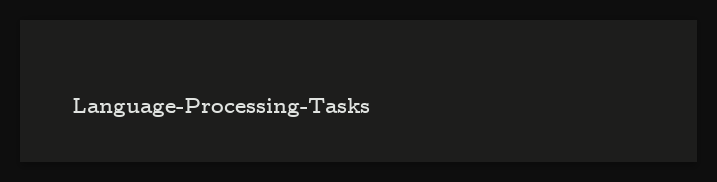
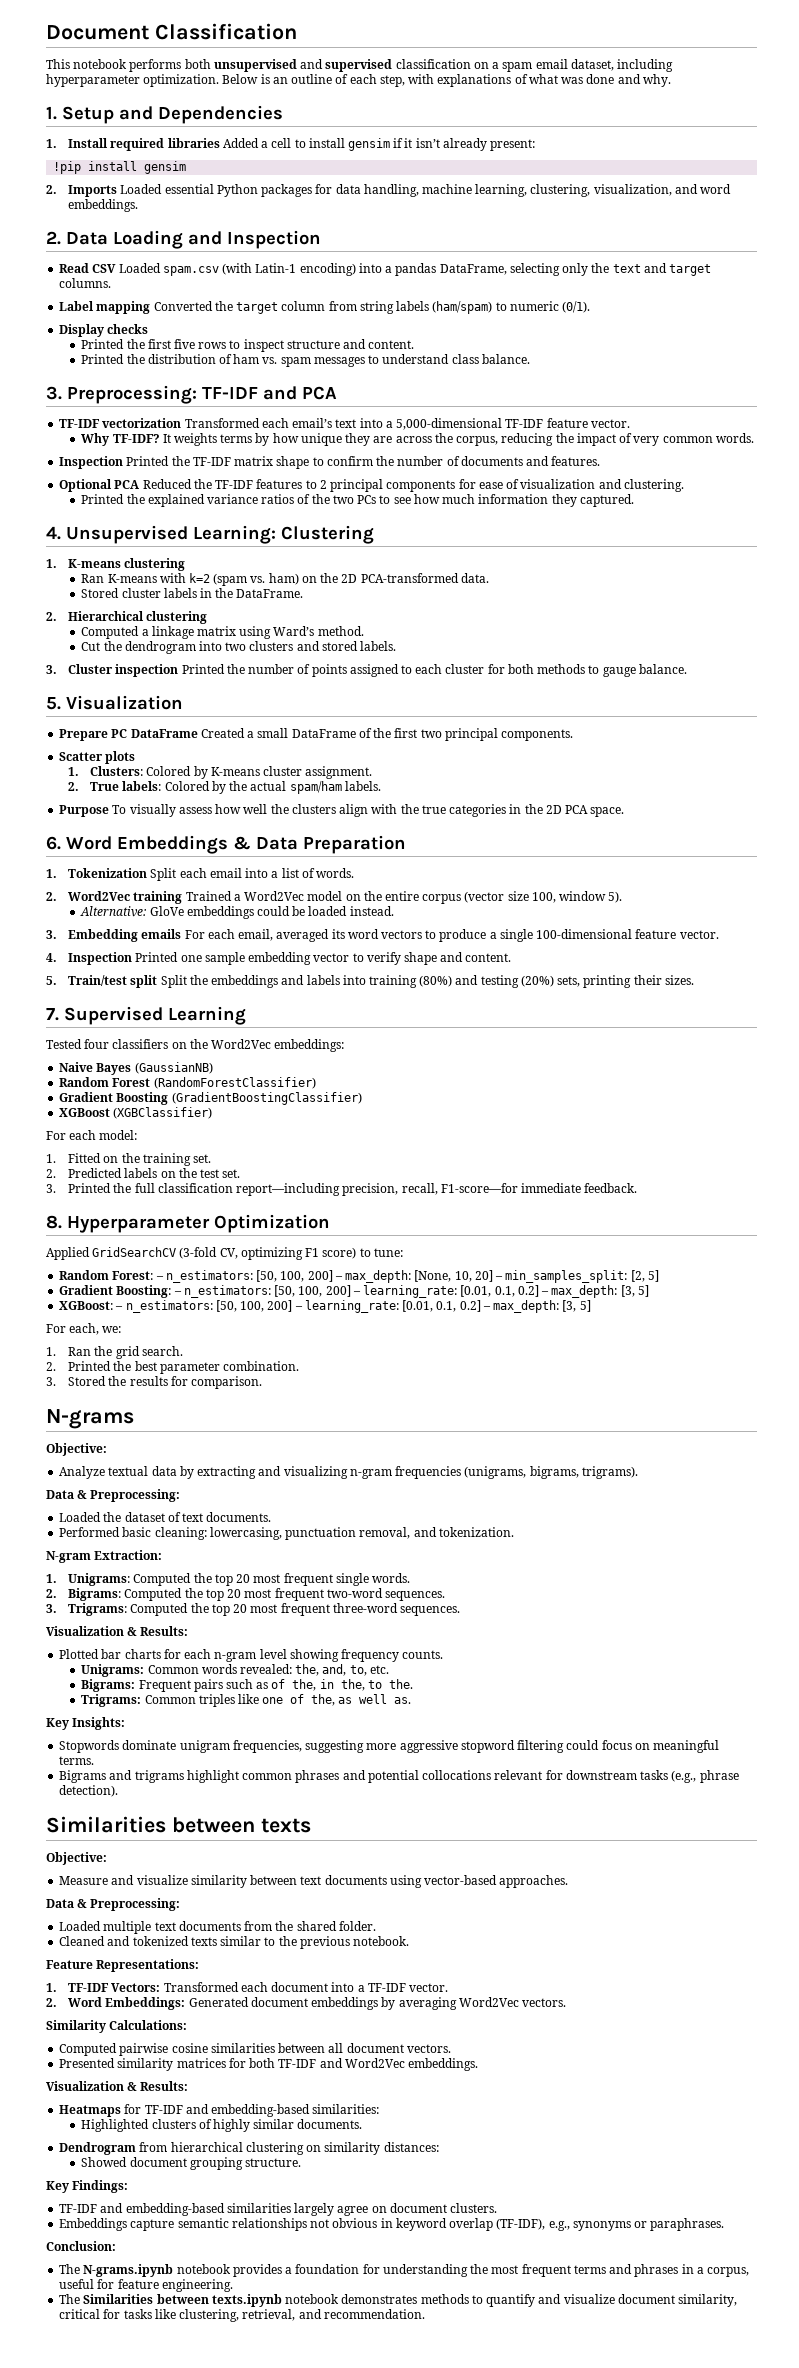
[72,98,370,117] Language-Processing-Tasks -> [46,23,297,40] [46,59,674,72] [46,74,671,87] [46,105,283,124] [46,138,536,151] [53,161,187,174] [46,184,732,197] [68,199,139,212] [46,230,321,249] [59,263,712,276] [59,278,112,288] [59,301,591,314] [59,324,149,337] [81,339,415,352] [81,354,530,367] [46,385,337,404] [59,418,630,430] [81,433,754,446] [59,456,601,469] [59,479,684,492] [81,494,634,507] [46,525,374,544] [46,558,186,571] [81,573,489,586] [81,588,304,598] [46,611,208,624] [81,626,364,639] [81,641,397,654] [46,664,687,677] [46,695,183,710] [59,728,574,741] [59,751,136,764] [68,766,373,779] [68,781,381,794] [59,804,625,817] [46,835,406,854] [46,868,354,881] [46,891,623,904] [80,906,394,919] [46,929,719,942] [46,952,512,965] [46,975,694,988] [46,1006,246,1025] [46,1039,345,1052] [59,1062,213,1075] [59,1077,316,1089] [59,1092,362,1105] [59,1107,213,1119] [46,1130,138,1140] [46,1153,212,1166] [46,1168,241,1178] [46,1183,638,1196] [46,1214,330,1233] [46,1247,403,1260] [59,1270,659,1283] [59,1285,649,1298] [59,1300,591,1313] [46,1323,122,1335] [46,1346,183,1359] [46,1361,300,1374] [46,1376,263,1389] [46,1409,134,1429] [46,1443,107,1456] [59,1466,638,1479] [46,1489,181,1502] [59,1512,272,1522] [59,1527,514,1540] [46,1550,163,1563] [46,1573,410,1586] [46,1588,445,1601] [46,1603,460,1616] [46,1626,189,1636] [59,1649,444,1662] [81,1664,389,1677] [81,1679,413,1692] [81,1694,412,1707] [46,1717,126,1730] [59,1740,720,1753] [59,1756,95,1765] [59,1770,739,1783] [59,1785,119,1797] [46,1816,311,1833] [46,1852,107,1865] [59,1875,569,1888] [46,1898,181,1911] [59,1921,376,1934] [59,1936,410,1949] [46,1959,200,1972] [46,1982,448,1992] [46,1997,566,2010] [46,2020,188,2033] [59,2043,451,2056] [59,2058,479,2071] [46,2081,189,2091] [59,2104,380,2117] [81,2119,363,2132] [59,2142,439,2155] [81,2157,301,2170] [46,2180,129,2193] [59,2203,498,2216] [59,2218,725,2231] [46,2241,116,2251] [59,2264,750,2277] [59,2279,233,2292] [59,2294,738,2307] [59,2309,425,2322] Document Classification // This notebook performs both unsupervised and supervised classification on a spam email dataset, including hyperparameter optimization. Below is an outline of each step, with explanations of what was done and why. // 1. Setup and Dependencies // 1. Install required libraries Added a cell to install gensim if it isn’t already present: // !pip install gensim // 2. Imports Loaded essential Python packages for data handling, machine learning, clustering, visualization, and word embeddings. // 2. Data Loading and Inspection // Read CSV Loaded spam.csv (with Latin-1 encoding) into a pandas DataFrame, selecting only the text and target columns. // Label mapping Converted the target column from string labels (ham/spam) to numeric (0/1). // Display checks // Printed the first five rows to inspect structure and content. // Printed the distribution of ham vs. spam messages to understand class balance. // 3. Preprocessing: TF-IDF and PCA // TF-IDF vectorization Transformed each email’s text into a 5,000-dimensional TF-IDF feature vector. // Why TF-IDF? It weights terms by how unique they are across the corpus, reducing the impact of very common words. // Inspection Printed the TF-IDF matrix shape to confirm the number of documents and features. // Optional PCA Reduced the TF-IDF features to 2 principal components for ease of visualization and clustering. // Printed the explained variance ratios of the two PCs to see how much information they captured. // 4. Unsupervised Learning: Clustering // 1. K-means clustering // Ran K-means with k=2 (spam vs. ham) on the 2D PCA‐transformed data. // Stored cluster labels in the DataFrame. // 2. Hierarchical clustering // Computed a linkage matrix using Ward’s method. // Cut the dendrogram into two clusters and stored labels. // 3. Cluster inspection Printed the number of points assigned to each cluster for both methods to gauge balance. // 5. Visualization // Prepare PC DataFrame Created a small DataFrame of the first two principal components. // Scatter plots // 1. Clusters: Colored by K-means cluster assignment. // 2. True labels: Colored by the actual spam/ham labels. // Purpose To visually assess how well the clusters align with the true categories in the 2D PCA space. // 6. Word Embeddings & Data Preparation // 1. Tokenization Split each email into a list of words. // 2. Word2Vec training Trained a Word2Vec model on the entire corpus (vector size 100, window 5). // Alternative: GloVe embeddings could be loaded instead. // 3. Embedding emails For each email, averaged its word vectors to produce a single 100-dimensional feature vector. // 4. Inspection Printed one sample embedding vector to verify shape and content. // 5. Train/test split Split the embeddings and labels into training (80%) and testing (20%) sets, printing their sizes. // 7. Supervised Learning // Tested four classifiers on the Word2Vec embeddings: // Naive Bayes (GaussianNB) // Random Forest (RandomForestClassifier) // Gradient Boosting (GradientBoostingClassifier) // XGBoost (XGBClassifier) // For each model: // 1. Fitted on the training set. // 2. Predicted labels on the test set. // 3. Printed the full classification report—including precision, recall, F1-score—for immediate feedback. // 8. Hyperparameter Optimization // Applied GridSearchCV (3-fold CV, optimizing F1 score) to tune: // Random Forest: – n_estimators: [50, 100, 200] – max_depth: [None, 10, 20] – min_samples_split: [2, 5] // Gradient Boosting: – n_estimators: [50, 100, 200] – learning_rate: [0.01, 0.1, 0.2] – max_depth: [3, 5] // XGBoost: – n_estimators: [50, 100, 200] – learning_rate: [0.01, 0.1, 0.2] – max_depth: [3, 5] // For each, we: // 1. Ran the grid search. // 2. Printed the best parameter combination. // 3. Stored the results for comparison. // N-grams // Objective: // Analyze textual data by extracting and visualizing n-gram frequencies (unigrams, bigrams, trigrams). // Data & Preprocessing: // Loaded the dataset of text documents. // Performed basic cleaning: lowercasing, punctuation removal, and tokenization. // N-gram Extraction: // 1. Unigrams: Computed the top 20 most frequent single words. // 2. Bigrams: Computed the top 20 most frequent two-word sequences. // 3. Trigrams: Computed the top 20 most frequent three-word sequences. // Visualization & Results: // Plotted bar charts for each n-gram level showing frequency counts. // Unigrams: Common words revealed: the, and, to, etc. // Bigrams: Frequent pairs such as of the, in the, to the. // Trigrams: Common triples like one of the, as well as. // Key Insights: // Stopwords dominate unigram frequencies, suggesting more aggressive stopword filtering could focus on meaningful terms. // Bigrams and trigrams highlight common phrases and potential collocations relevant for downstream tasks (e.g., phrase detection). // Similarities between texts // Objective: // Measure and visualize similarity between text documents using vector-based approaches. // Data & Preprocessing: // Loaded multiple text documents from the shared folder. // Cleaned and tokenized texts similar to the previous notebook. // Feature Representations: // 1. TF-IDF Vectors: Transformed each document into a TF-IDF vector. // 2. Word Embeddings: Generated document embeddings by averaging Word2Vec vectors. // Similarity Calculations: // Computed pairwise cosine similarities between all document vectors. // Presented similarity matrices for both TF-IDF and Word2Vec embeddings. // Visualization & Results: // Heatmaps for TF-IDF and embedding-based similarities: // Highlighted clusters of highly similar documents. // Dendrogram from hierarchical clustering on similarity distances: // Showed document grouping structure. // Key Findings: // TF-IDF and embedding-based similarities largely agree on document clusters. // Embeddings capture semantic relationships not obvious in keyword overlap (TF-IDF), e.g., synonyms or paraphrases. // Conclusion: // The N-grams.ipynb notebook provides a foundation for understanding the most frequent terms and phrases in a corpus, useful for feature engineering. // The Similarities between texts.ipynb notebook demonstrates methods to quantify and visualize document similarity, critical for tasks like clustering, retrieval, and recommendation.

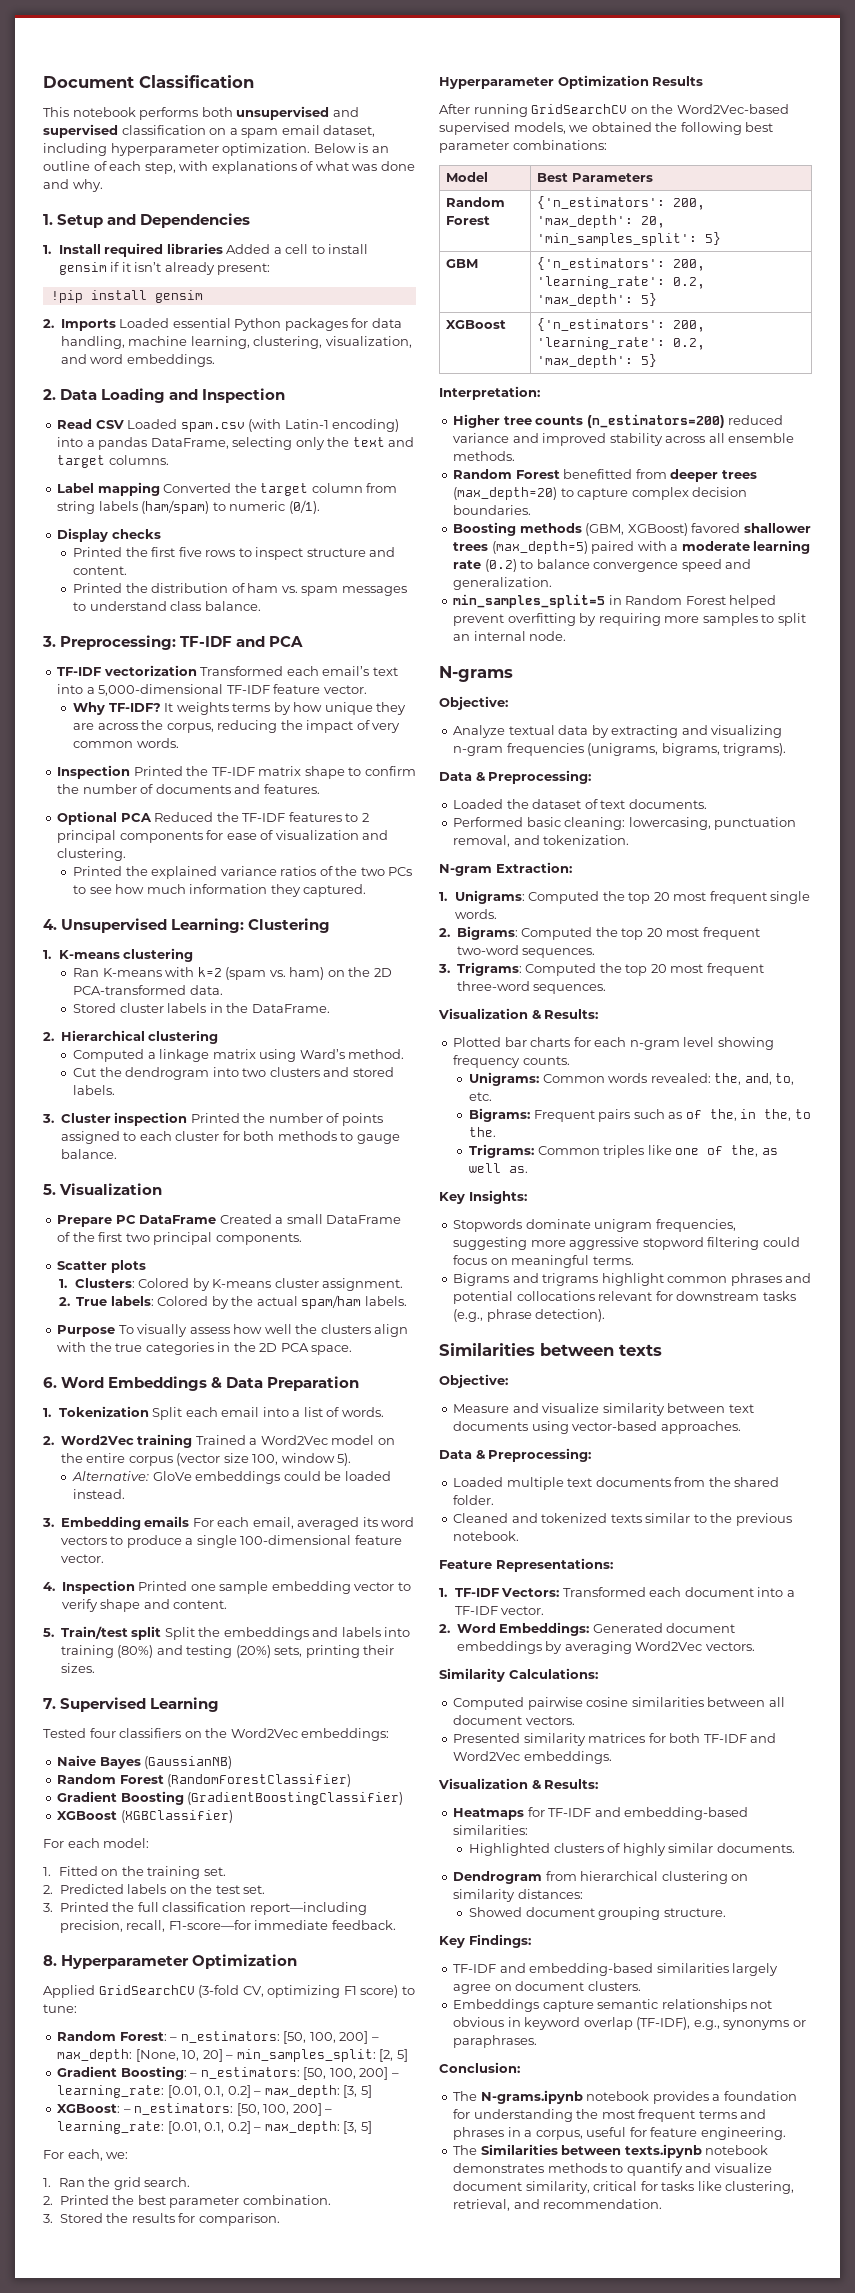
(263, 1382) none -> [439,75,704,89] [439,104,789,117] [439,122,774,135] [439,140,607,153] [446,172,489,182] [537,173,654,182] [446,197,506,207] [446,216,491,225] [537,196,706,210] [537,215,666,228] [537,232,722,246] [446,259,479,268] [537,257,706,271] [537,276,706,289] [537,293,658,307] [446,320,507,329] [537,318,706,332] [537,337,706,350] [537,354,658,368] [439,386,540,400] [453,414,784,428] [453,433,795,446] [453,451,516,461] [453,469,757,482] [453,487,748,500] [453,505,532,515] [453,522,811,536] [453,540,811,554] [453,559,752,572] [453,577,553,590] [453,594,777,608] [453,613,806,626] [453,631,567,641] // Hyperparameter Optimization Results // After running GridSearchCV on the Word2Vec-based supervised models, we obtained the following best parameter combinations: // Model | Best Parameters // Random Forest | {'n_estimators': 200, 'max_depth': 20, 'min_samples_split': 5} // GBM | {'n_estimators': 200, 'learning_rate': 0.2, 'max_depth': 5} // XGBoost | {'n_estimators': 200, 'learning_rate': 0.2, 'max_depth': 5} // Interpretation: // Higher tree counts (n_estimators=200) reduced variance and improved stability across all ensemble methods. // Random Forest benefitted from deeper trees (max_depth=20) to capture complex decision boundaries. // Boosting methods (GBM, XGBoost) favored shallower trees (max_depth=5) paired with a moderate learning rate (0.2) to balance convergence speed and generalization. // min_samples_split=5 in Random Forest helped prevent overfitting by requiring more samples to split an internal node.

